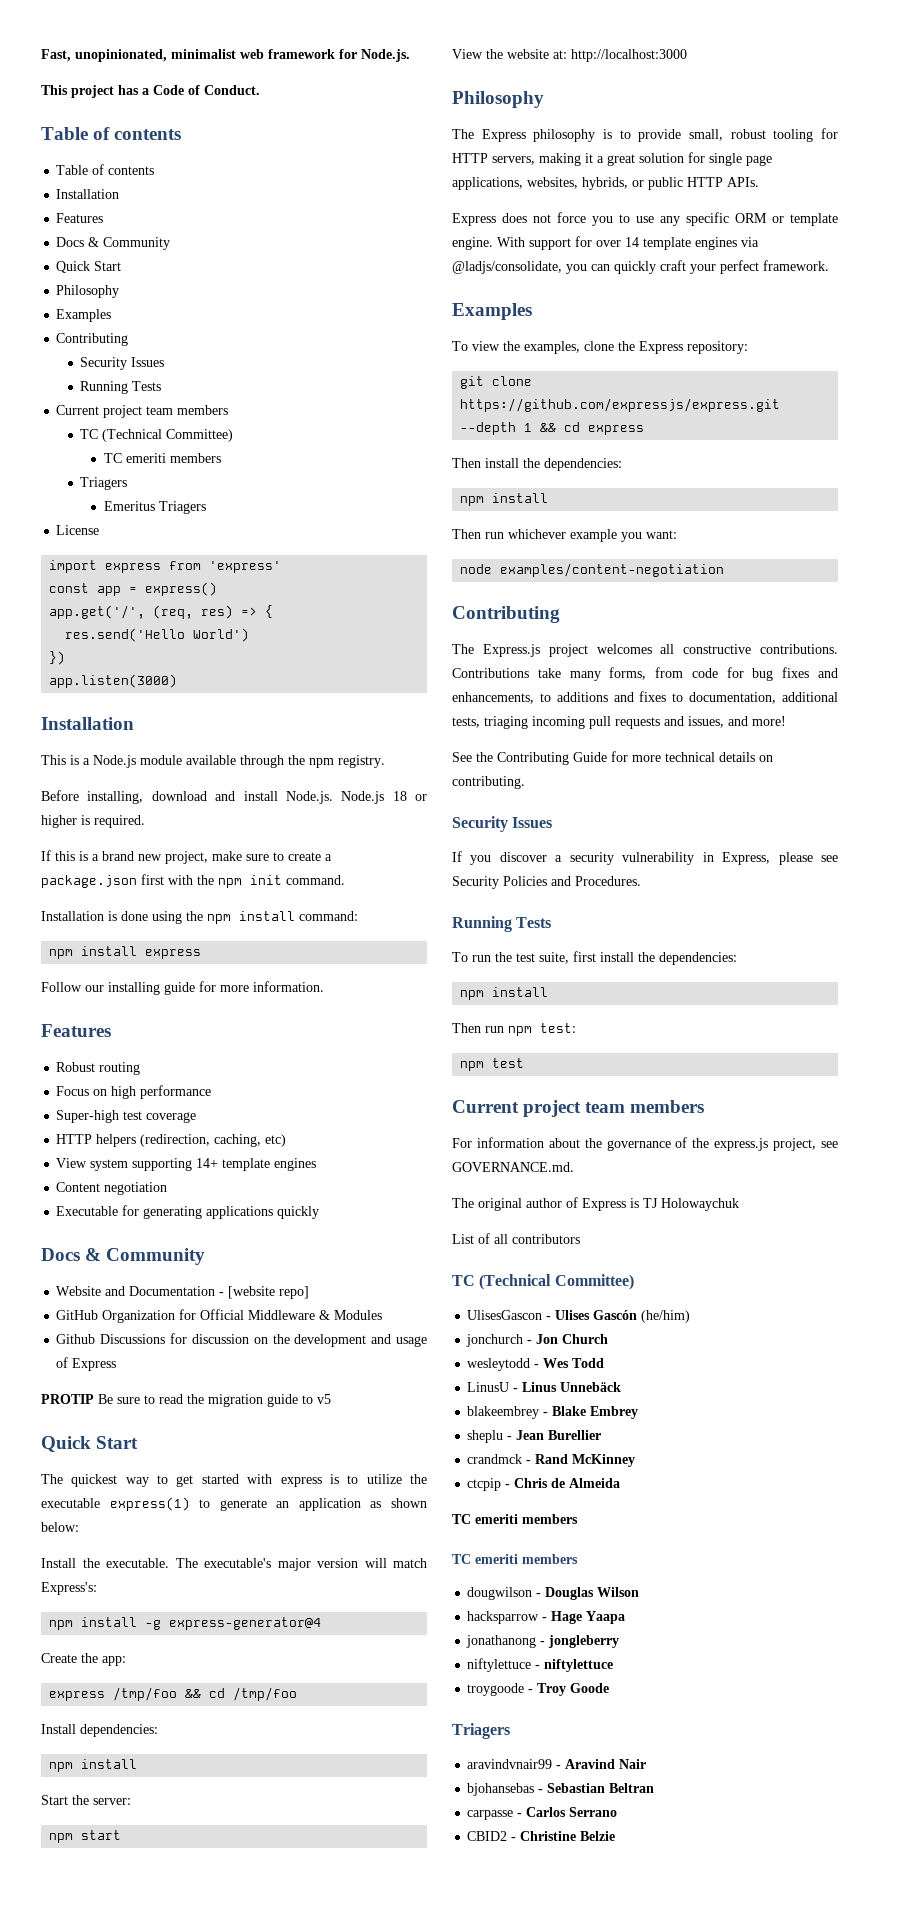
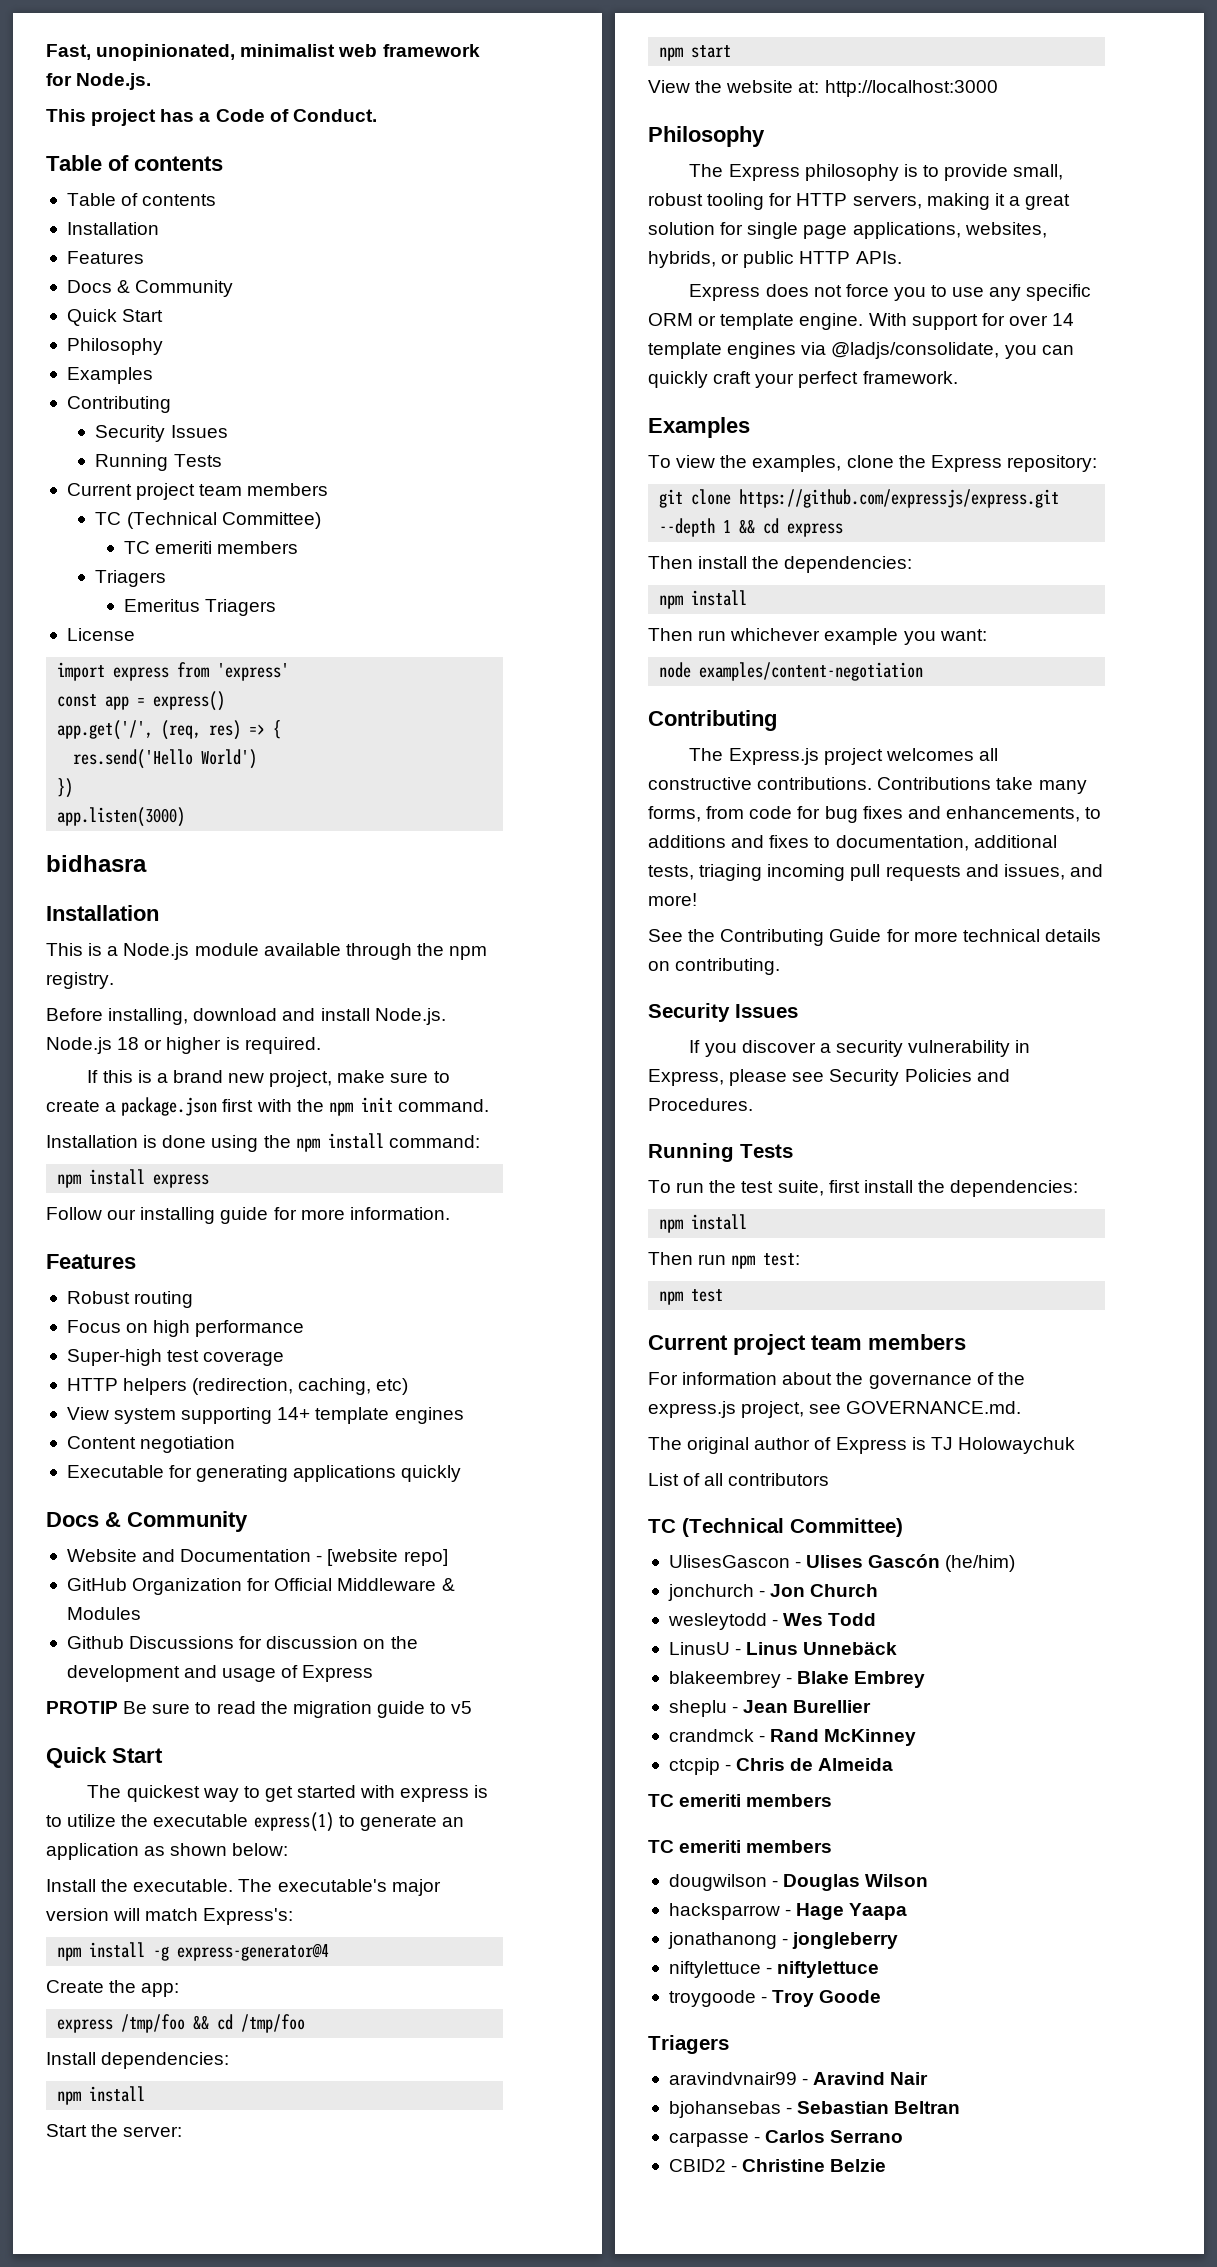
(178, 681) none -> [46,855,147,872] // bidhasra

